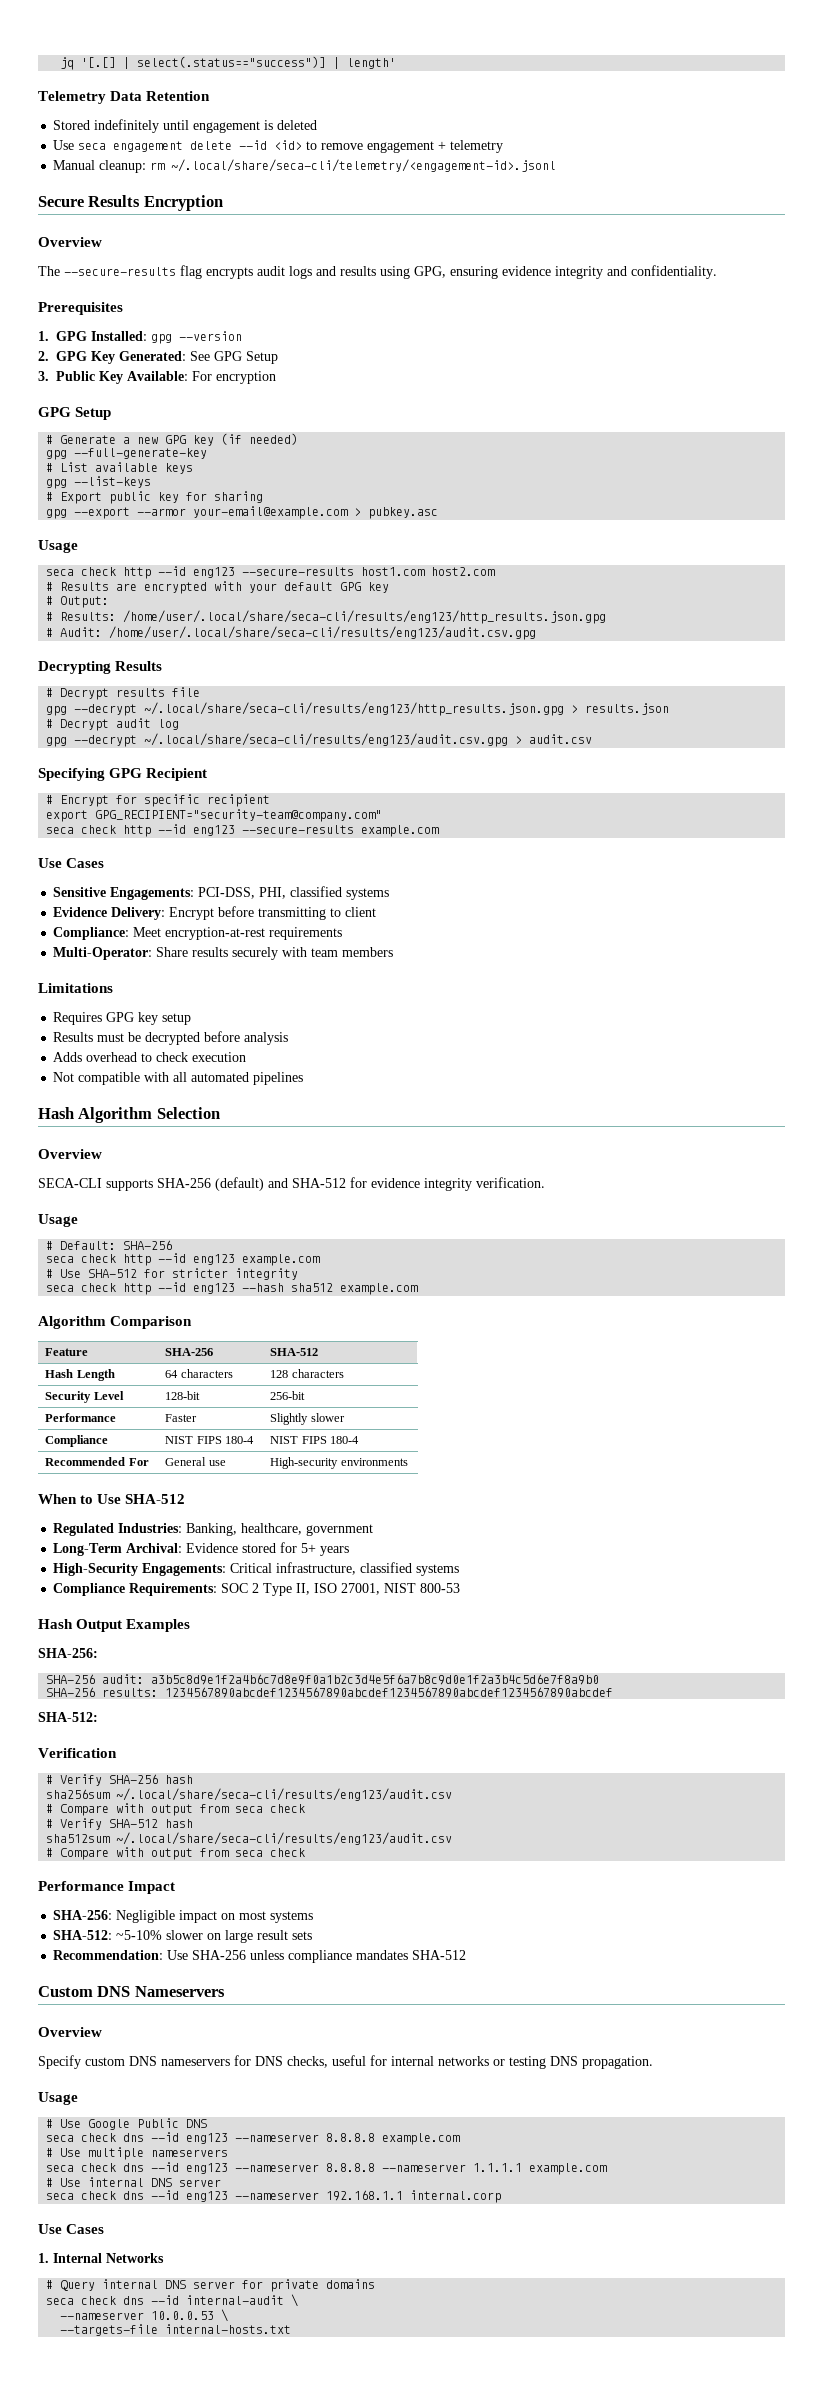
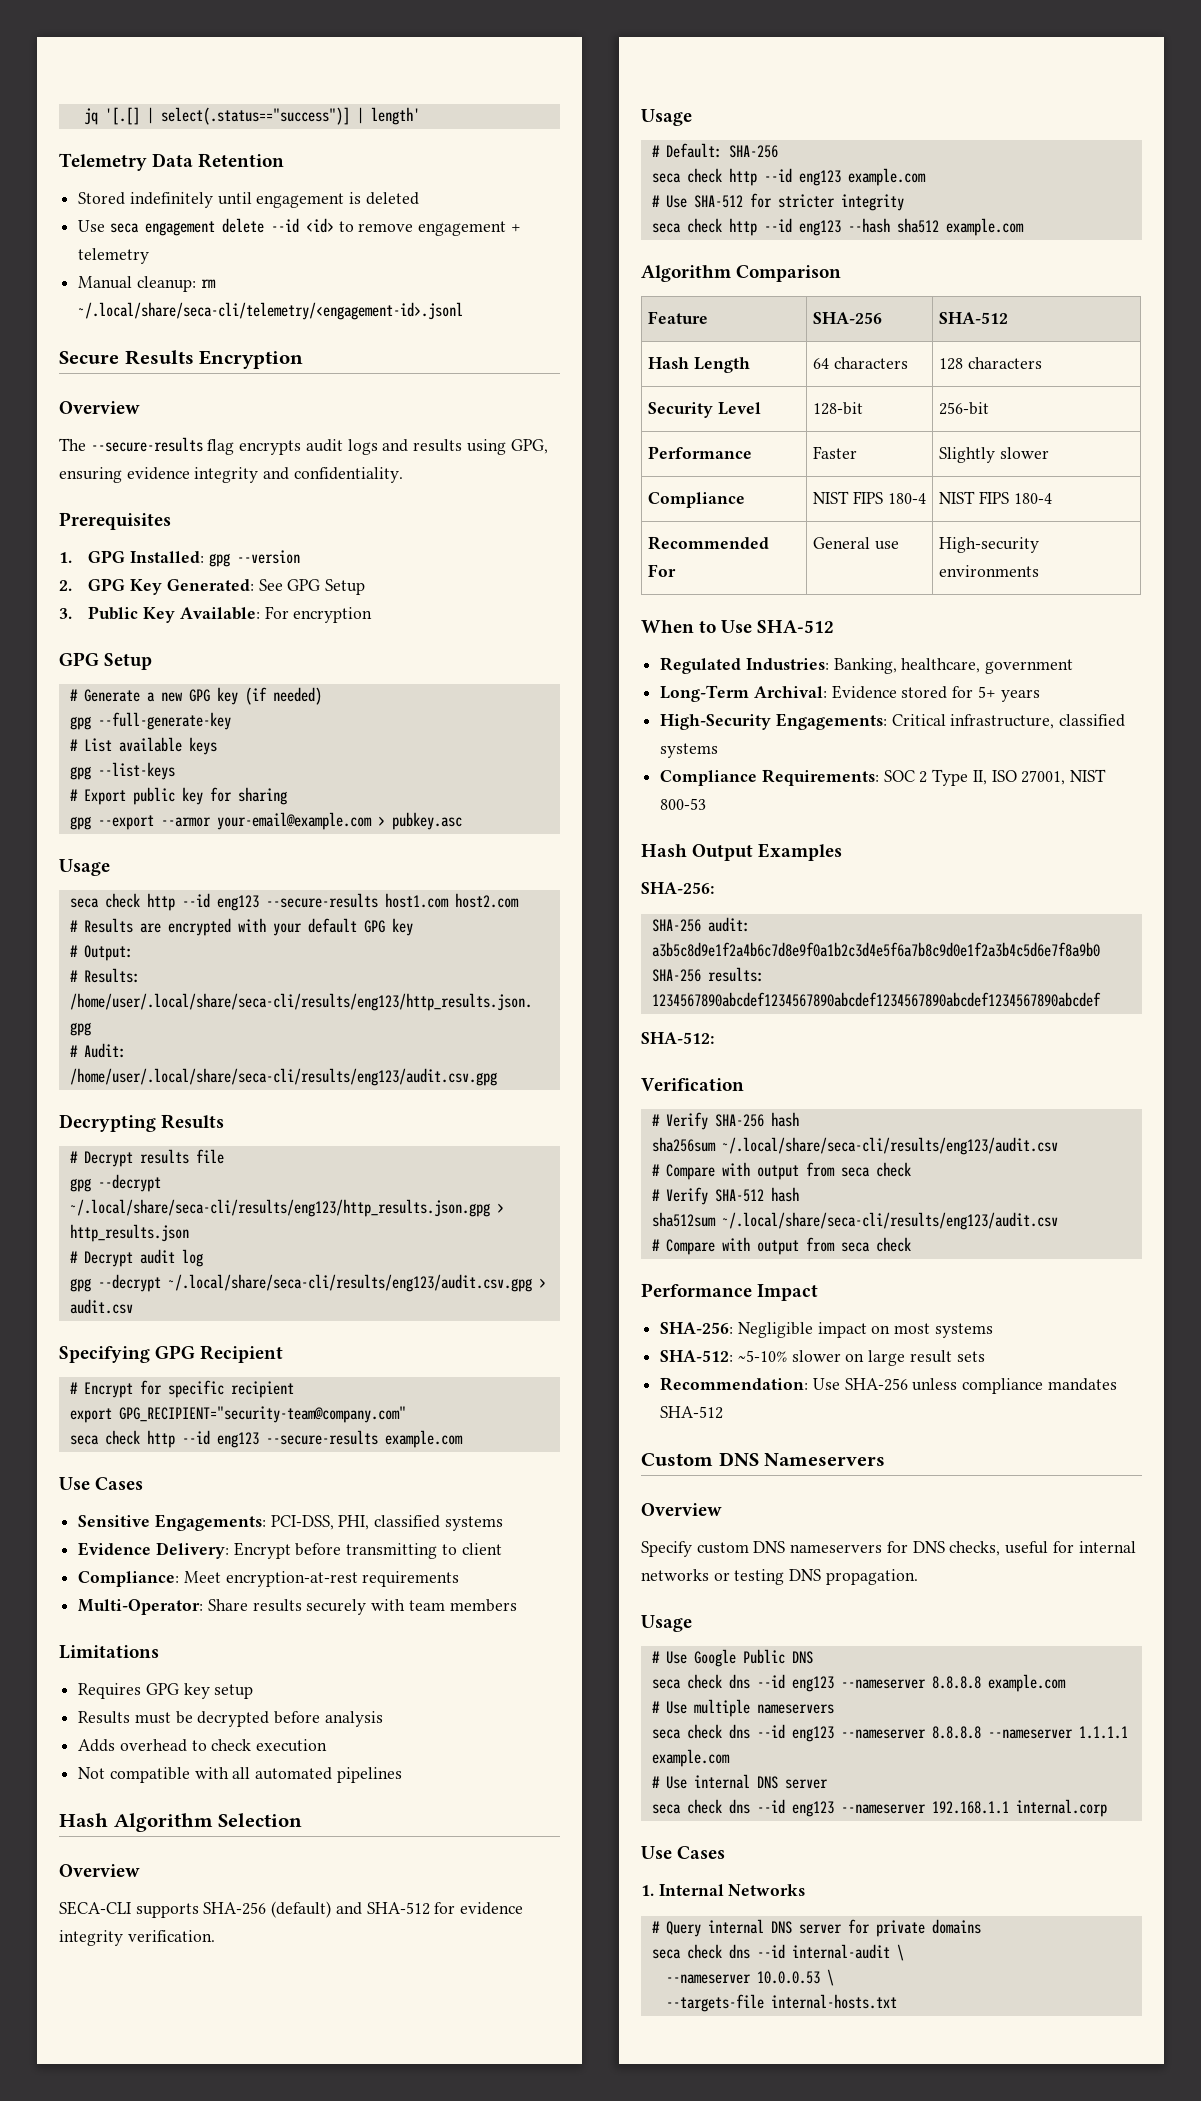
[585,703,670,715] results.json -> [69,1224,189,1242] http_results.json

